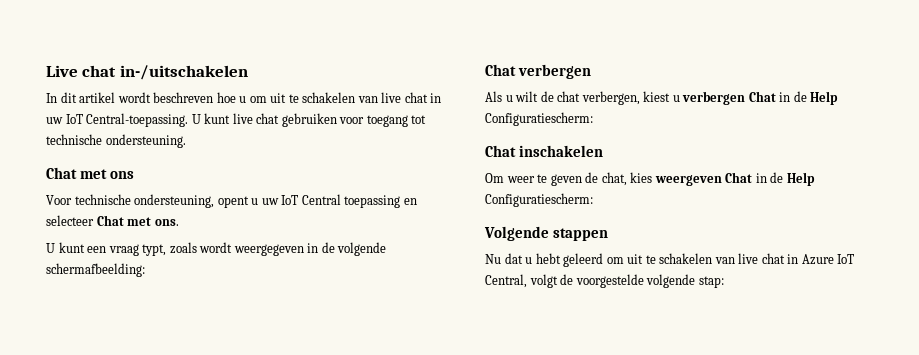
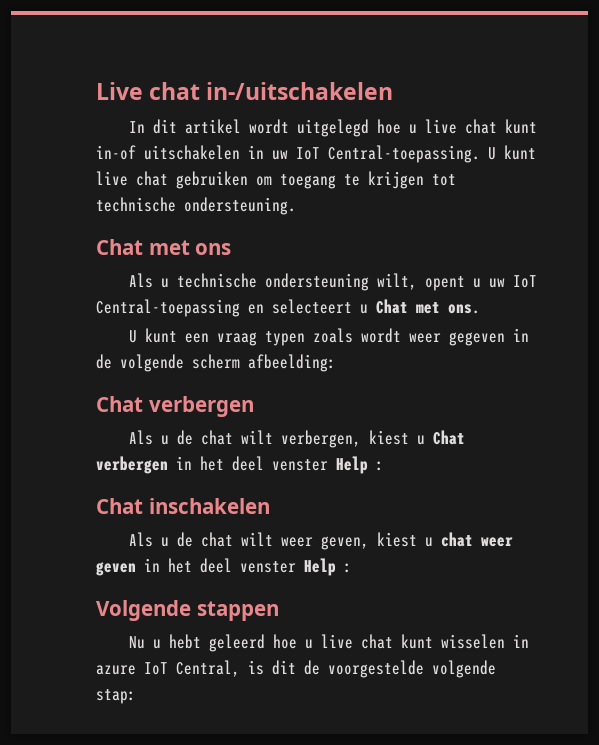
[153,92,428,103] beschreven hoe u om uit te schakelen van live chat -> [296,119,537,137] [96,145,240,160] uitgelegd hoe u live chat kunt in-of uitschakelen
[339,115,408,127] voor toegang -> [256,171,424,189] om toegang te krijgen
[46,194,417,208] [46,215,94,226] Voor technische ondersteuning, opent u uw IoT Central toepassing en selecteer -> [128,273,537,291] [96,299,368,317] Als u technische ondersteuning wilt, opent u uw IoT Central-toepassing en selecteert u
[142,244,167,256] typt, -> [264,331,305,346] typen
[233,244,304,256] weergegeven -> [408,332,505,346] weer gegeven
[46,263,145,277] schermafbeelding: -> [192,354,336,372] scherm afbeelding:
[515,91,581,102] wilt de chat -> [176,430,273,445] de chat wilt
[682,91,839,105] [485,112,593,126] [485,145,604,157] [485,172,815,186] [485,193,593,207] verbergen Chat in de Help Configuratiescherm: // Chat inschakelen // Om weer te geven de chat, kies weergeven Chat in de Help Configuratiescherm: -> [432,430,465,445] [96,456,384,474] [96,498,270,514] [128,532,513,550] [96,558,352,576] Chat verbergen in het deel venster Help : // Chat inschakelen // Als u de chat wilt weer geven, kiest u chat weer geven in het deel venster Help :
[504,253,523,264] dat -> (145, 642) none
[606,253,855,265] [485,274,558,288] om uit te schakelen van live chat in Azure IoT Central, volgt -> [272,634,529,649] [96,660,296,677] hoe u live chat kunt wisselen in azure IoT Central, is dit

